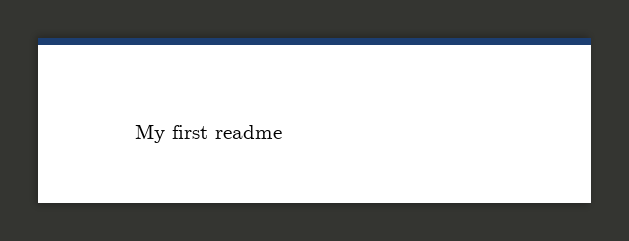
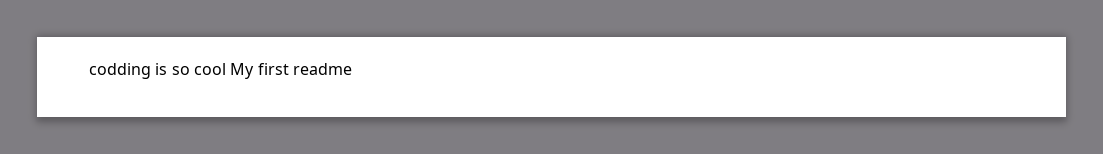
(135, 133) none -> [89,63,226,79] codding is so cool

